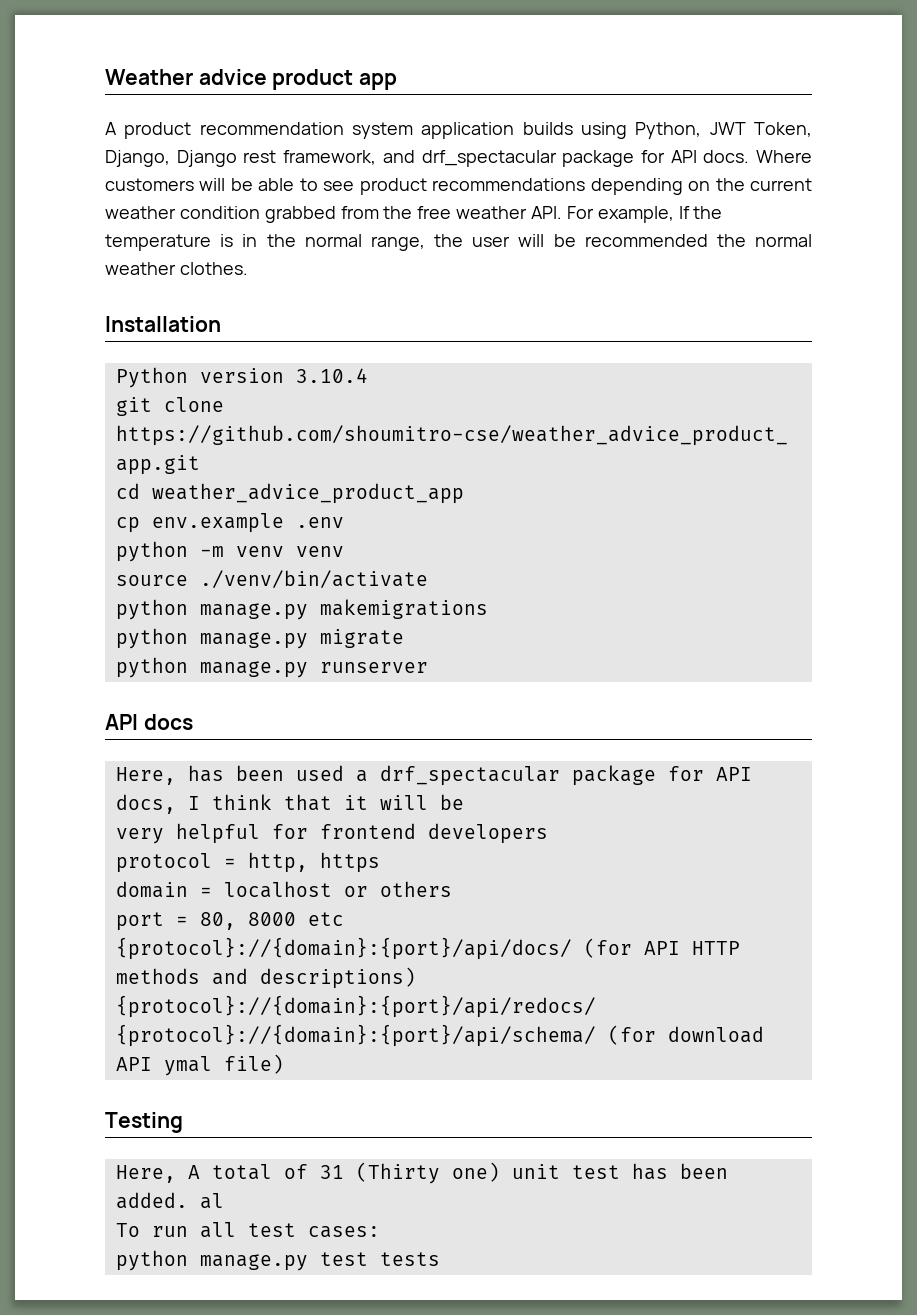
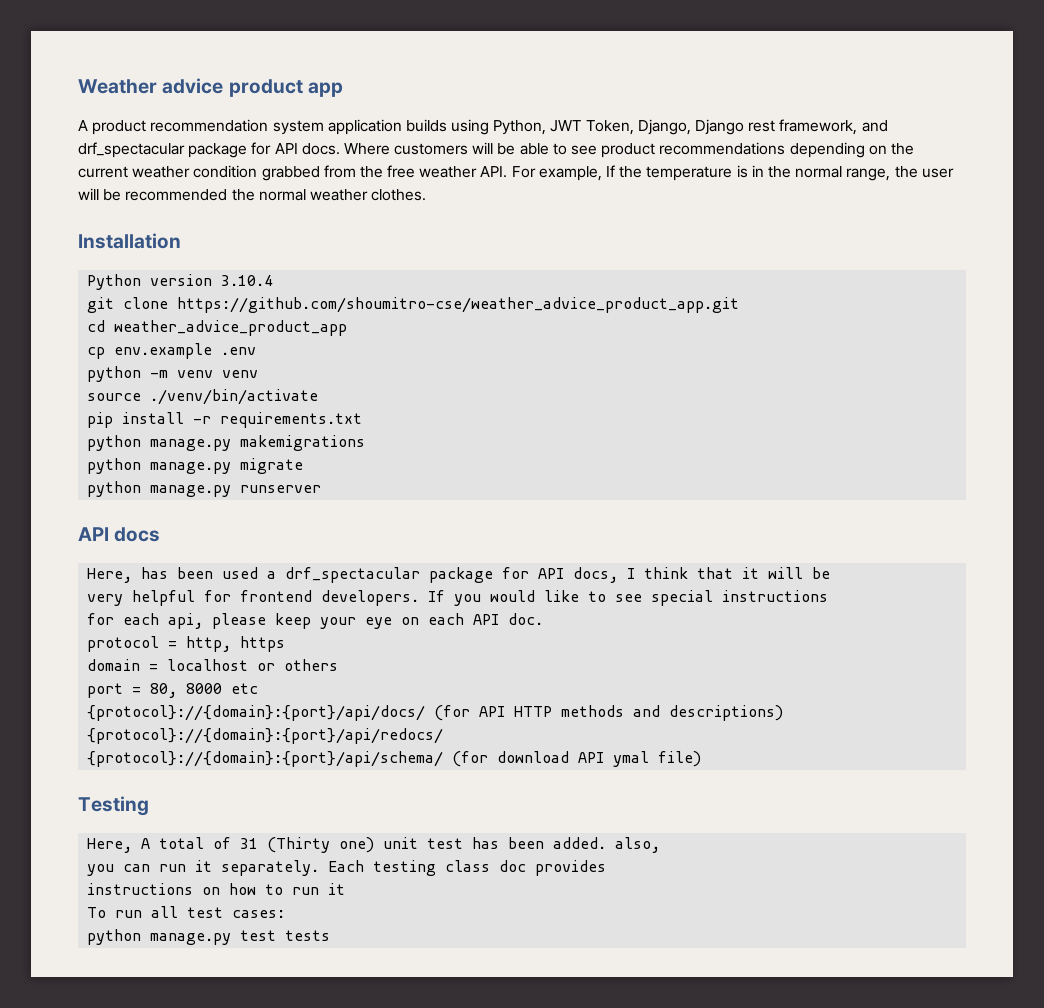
(428, 579) none -> [87,412,363,428] // pip install -r requirements.txt
[427,823,548,844] developers -> [321,590,829,606] [87,613,544,629] developers. If you would like to see special instructions // for each api, please keep your eye on each API doc.
[199,1193,224,1209] al -> [615,837,661,853] [87,860,607,876] [87,883,346,895] also, // you can run it separately. Each testing class doc provides // instructions on how to run it

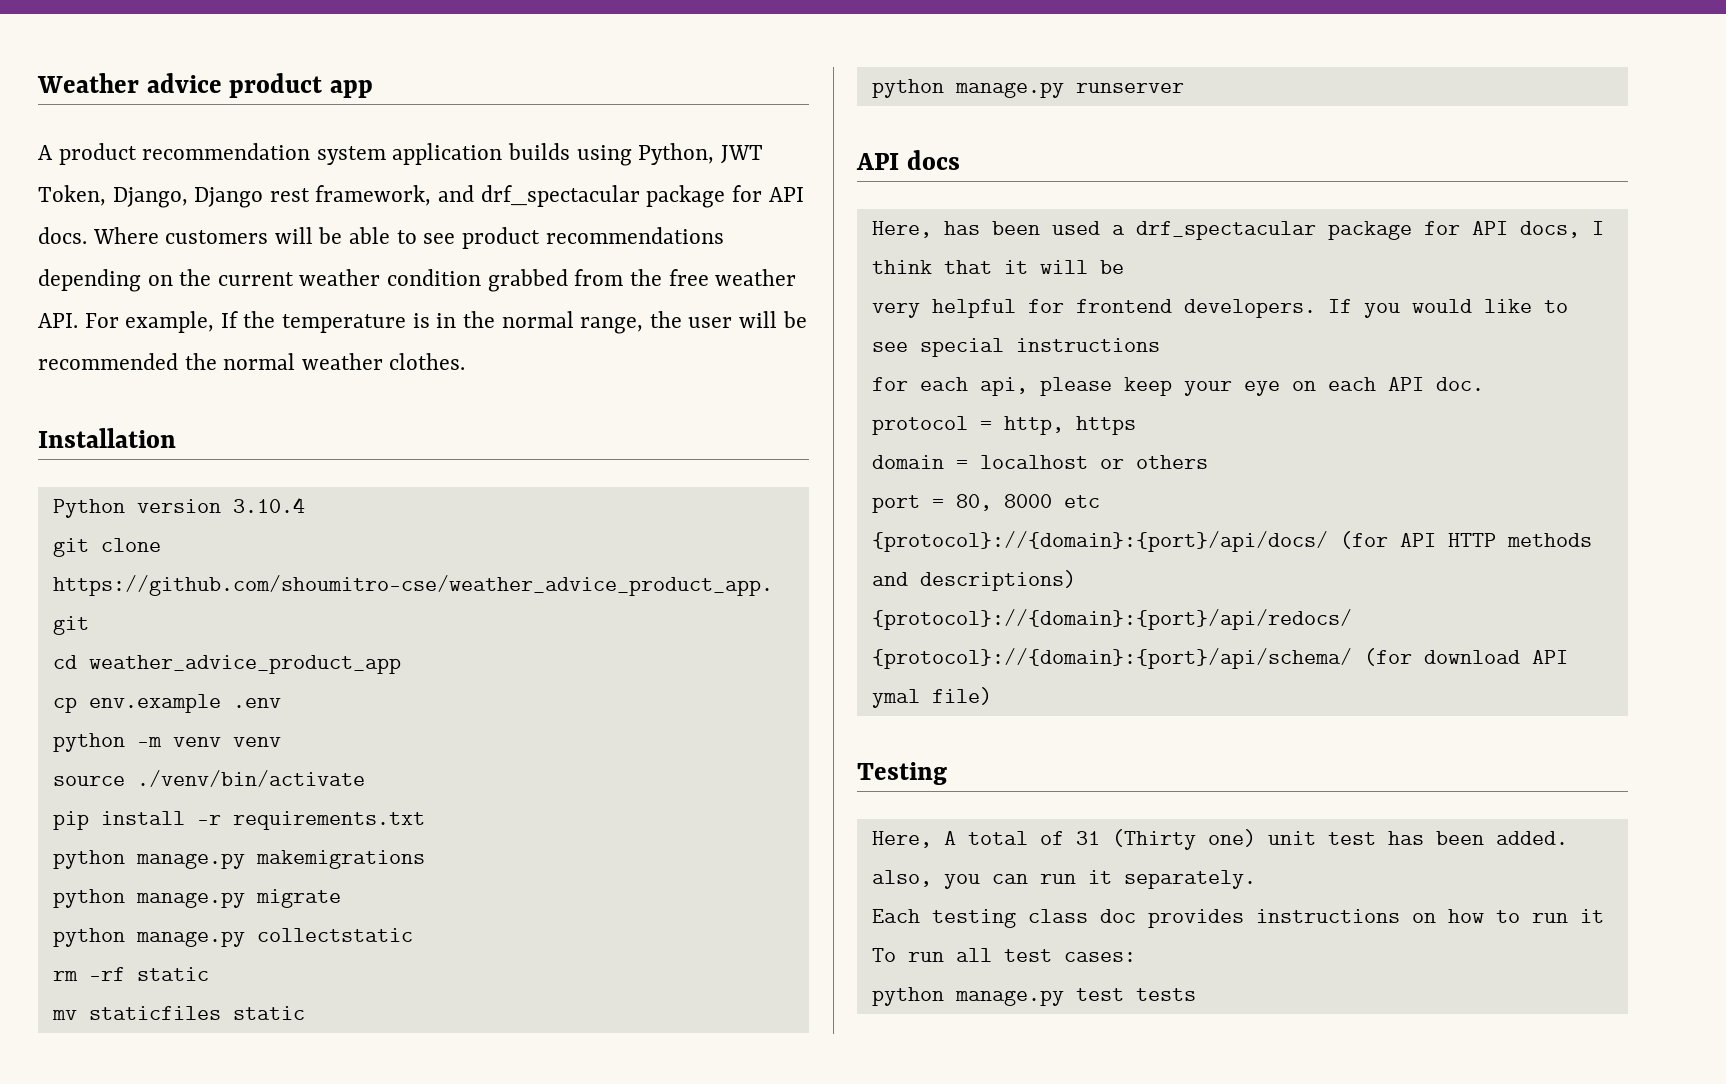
(304, 466) none -> [52,928,413,947] [52,967,209,981] [51,1006,305,1020] // python manage.py collectstatic // rm -rf static // mv staticfiles static
(661, 845) // -> (932, 878) none
(320, 868) none -> (1256, 879) //
(607, 868) // -> (1244, 918) none

